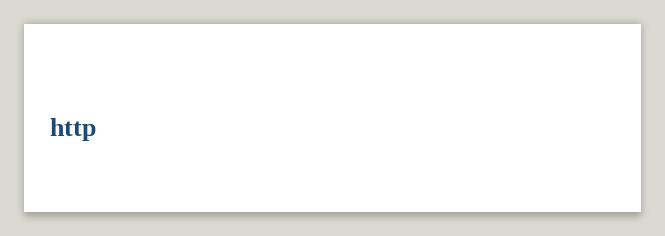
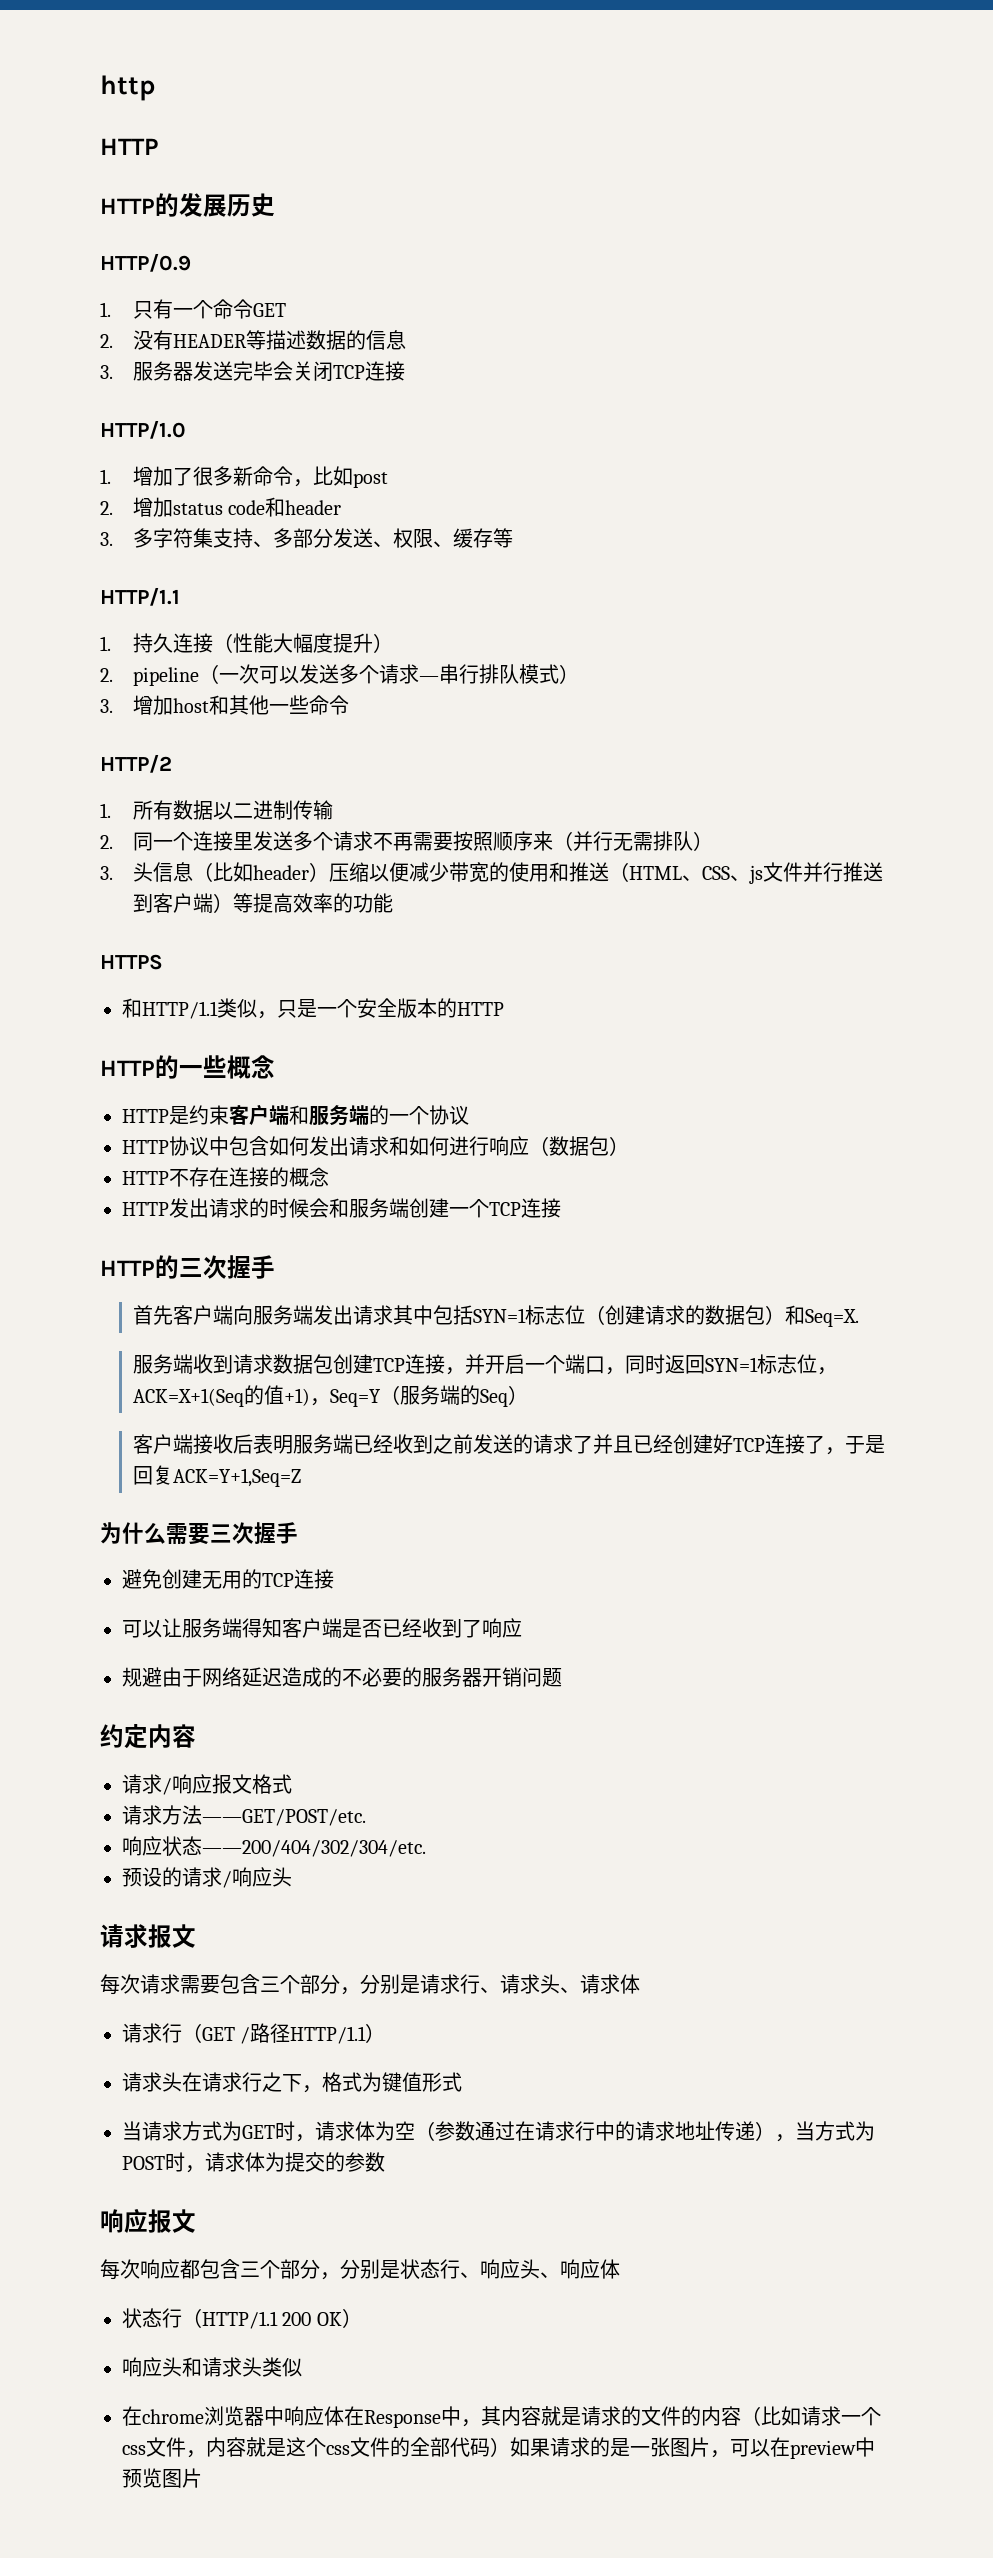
(96, 129) none -> [100,138,159,155] [100,193,275,217] [100,253,191,272] [100,299,286,319] [100,330,406,350] [100,361,405,382] [100,420,186,439] [100,466,388,488] [100,497,342,517] [100,528,513,548] [100,587,180,606] [100,633,393,653] [100,664,579,686] [100,695,349,715] [100,754,172,773] [100,800,333,820] [100,831,713,851] [100,862,883,884] [132,893,393,913] [100,954,163,970] [122,998,504,1019] [100,1055,275,1079] [122,1104,469,1126] [122,1136,629,1156] [122,1167,329,1187] [122,1198,561,1218] [100,1255,275,1279] [132,1305,859,1327] [132,1354,837,1375] [132,1385,528,1407] [132,1434,885,1455] [132,1465,301,1487] [100,1522,298,1545] [122,1569,334,1589] [122,1618,522,1638] [122,1667,562,1687] [100,1724,196,1749] [122,1774,292,1795] [122,1805,366,1826] [122,1836,426,1857] [122,1867,292,1888] [100,1924,196,1948] [100,1974,640,1995] [122,2023,386,2044] [122,2072,462,2093] [122,2121,875,2142] [122,2152,385,2173] [100,2209,196,2233] [100,2259,620,2280] [122,2308,362,2329] [122,2357,302,2377] [122,2406,881,2428] [122,2437,875,2459] [122,2468,202,2488] // HTTP // HTTP的发展历史 // HTTP/0.9 // 1.只有一个命令GET // 2.没有HEADER等描述数据的信息 // 3.服务器发送完毕会关闭TCP连接 // HTTP/1.0 // 1.增加了很多新命令，比如post // 2.增加status code和header // 3.多字符集支持、多部分发送、权限、缓存等 // HTTP/1.1 // 1.持久连接（性能大幅度提升） // 2. pipeline（一次可以发送多个请求—串行排队模式） // 3.增加host和其他一些命令 // HTTP/2 // 1.所有数据以二进制传输 // 2.同一个连接里发送多个请求不再需要按照顺序来（并行无需排队） // 3.头信息（比如header）压缩以便减少带宽的使用和推送（HTML、CSS、js文件并行推送到客户端）等提高效率的功能 // HTTPS // 和HTTP/1.1类似，只是一个安全版本的HTTP // HTTP的一些概念 // HTTP是约束客户端和服务端的一个协议 // HTTP协议中包含如何发出请求和如何进行响应（数据包） // HTTP不存在连接的概念 // HTTP发出请求的时候会和服务端创建一个TCP连接 // HTTP的三次握手 // 首先客户端向服务端发出请求其中包括SYN=1标志位（创建请求的数据包）和Seq=X. // 服务端收到请求数据包创建TCP连接，并开启一个端口，同时返回SYN=1标志位，ACK=X+1(Seq的值+1)，Seq=Y（服务端的Seq） // 客户端接收后表明服务端已经收到之前发送的请求了并且已经创建好TCP连接了，于是回复ACK=Y+1,Seq=Z // 为什么需要三次握手 // 避免创建无用的TCP连接 // 可以让服务端得知客户端是否已经收到了响应 // 规避由于网络延迟造成的不必要的服务器开销问题 // 约定内容 // 请求/响应报文格式 // 请求方法——GET/POST/etc. // 响应状态——200/404/302/304/etc. // 预设的请求/响应头 // 请求报文 // 每次请求需要包含三个部分，分别是请求行、请求头、请求体 // 请求行（GET /路径HTTP/1.1） // 请求头在请求行之下，格式为键值形式 // 当请求方式为GET时，请求体为空（参数通过在请求行中的请求地址传递），当方式为POST时，请求体为提交的参数 // 响应报文 // 每次响应都包含三个部分，分别是状态行、响应头、响应体 // 状态行（HTTP/1.1 200 OK） // 响应头和请求头类似 // 在chrome浏览器中响应体在Response中，其内容就是请求的文件的内容（比如请求一个css文件，内容就是这个css文件的全部代码）如果请求的是一张图片，可以在preview中预览图片

